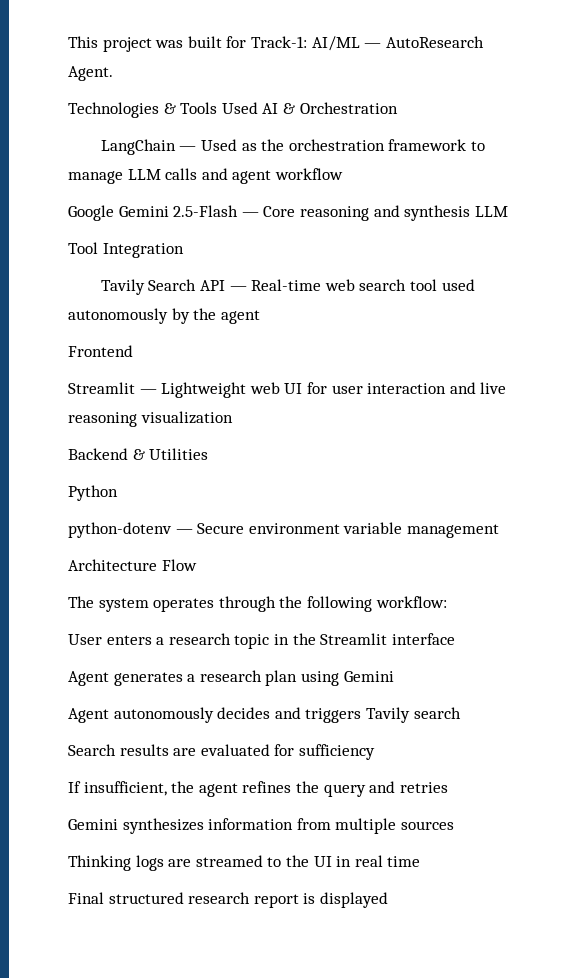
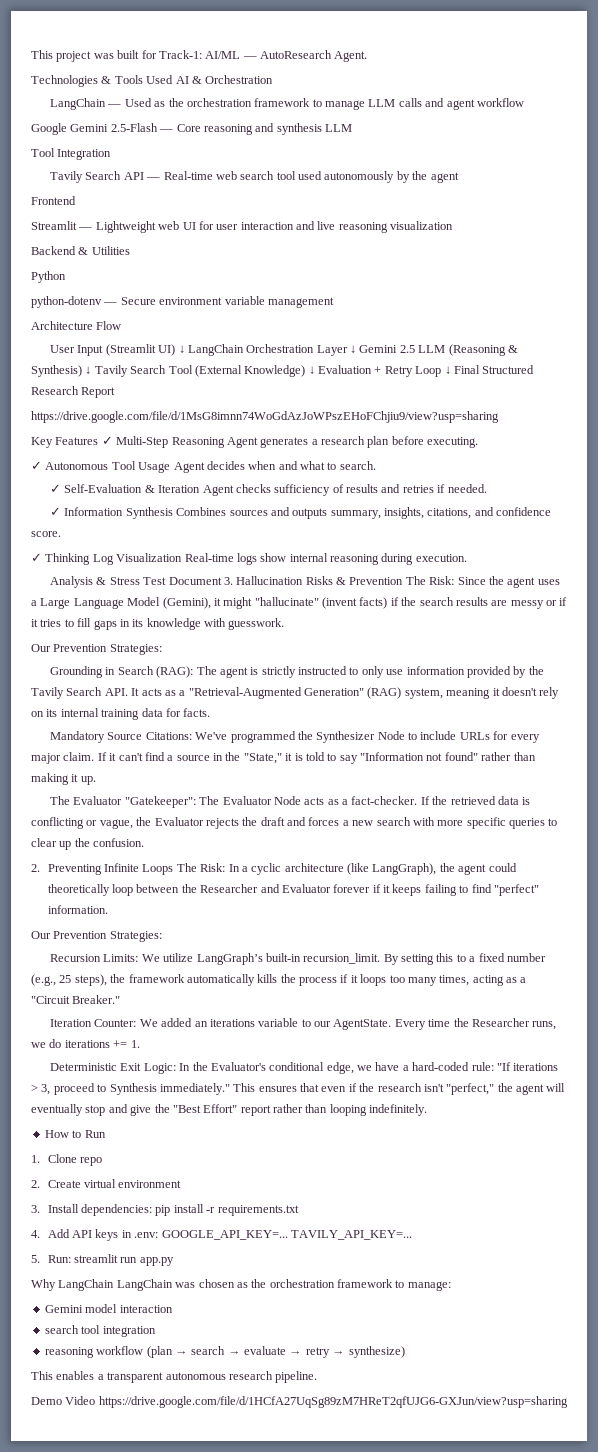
[68,596,447,612] [68,633,455,649] The system operates through the following workflow: // User enters a research topic in the Streamlit interface // -> [50,344,518,356] [31,365,535,377] [31,386,116,398] [31,411,499,423] [31,436,225,448] User Input (Streamlit UI) ↓ LangChain Orchestration Layer ↓ Gemini 2.5 LLM (Reasoning & Synthesis) ↓ Tavily Search Tool (External Knowledge) ↓ Evaluation + Retry Loop ↓ Final Structured Research Report // https://drive.google.com/file/d/1MsG8imnn74WoGdAzJoWPszEHoFChjiu9/view?usp=sharing // Key Features ✓ Multi-Step Reasoning
[300,671,394,686] [68,707,461,723] [68,744,116,756] using Gemini // Agent autonomously decides and triggers Tavily search // Search -> [391,436,479,448] [31,461,376,473] [50,484,487,496] [50,507,552,519] [31,531,61,537] [31,553,467,565] [50,576,560,588] [31,597,454,609] before executing. // ✓ Autonomous Tool Usage Agent decides when and what to search. // ✓ Self-Evaluation & Iteration Agent checks sufficiency of results and retries if needed. // ✓ Information Synthesis Combines sources and outputs summary, insights, citations, and confidence score. // ✓ Thinking Log Visualization Real-time logs show internal reasoning during execution. // Analysis & Stress Test Document 3. Hallucination Risks & Prevention The Risk: Since the agent uses a Large Language Model (Gemini), it might "hallucinate" (invent facts) if the search
[200,744,375,760] [68,781,448,797] [68,818,454,834] [68,855,421,871] [68,892,388,908] evaluated for sufficiency // If insufficient, the agent refines the query and retries // Gemini synthesizes information from multiple sources // Thinking logs are streamed to the UI in real time // Final structured research report is displayed -> [510,597,568,609] [31,618,285,630] [31,644,162,655] [50,666,544,678] [31,687,560,699] [31,708,211,720] [50,731,540,743] [31,752,536,764] [31,773,96,785] [50,796,531,808] [31,817,558,829] [31,838,145,850] [31,863,517,875] [47,884,539,896] [47,905,108,914] [31,931,162,942] [50,953,546,965] [31,974,527,986] [31,995,121,1004] [50,1018,557,1030] [31,1039,140,1048] [50,1062,559,1074] [31,1083,566,1095] [31,1104,428,1116] [44,1130,106,1138] [31,1154,103,1166] [31,1179,182,1188] [31,1204,299,1216] [31,1229,412,1241] [31,1254,174,1266] [31,1279,451,1291] [44,1304,173,1313] [44,1325,156,1337] [44,1346,405,1358] [31,1371,318,1383] [31,1396,568,1408] messy or if it tries to fill gaps in its knowledge with guesswork. // Our Prevention Strategies: // Grounding in Search (RAG): The agent is strictly instructed to only use information provided by the Tavily Search API. It acts as a "Retrieval-Augmented Generation" (RAG) system, meaning it doesn't rely on its internal training data for facts. // Mandatory Source Citations: We've programmed the Synthesizer Node to include URLs for every major claim. If it can't find a source in the "State," it is told to say "Information not found" rather than making it up. // The Evaluator "Gatekeeper": The Evaluator Node acts as a fact-checker. If the retrieved data is conflicting or vague, the Evaluator rejects the draft and forces a new search with more specific queries to clear up the confusion. // 2. Preventing Infinite Loops The Risk: In a cyclic architecture (like LangGraph), the agent could theoretically loop between the Researcher and Evaluator forever if it keeps failing to find "perfect" information. // Our Prevention Strategies: // Recursion Limits: We utilize LangGraph’s built-in recursion_limit. By setting this to a fixed number (e.g., 25 steps), the framework automatically kills the process if it loops too many times, acting as a "Circuit Breaker." // Iteration Counter: We added an iterations variable to our AgentState. Every time the Researcher runs, we do iterations += 1. // Deterministic Exit Logic: In the Evaluator's conditional edge, we have a hard-coded rule: "If iterations > 3, proceed to Synthesis immediately." This ensures that even if the research isn't "perfect," the agent will eventually stop and give the "Best Effort" report rather than looping indefinitely. // How to Run // 1. Clone repo // 2. Create virtual environment // 3. Install dependencies: pip install -r requirements.txt // 4. Add API keys in .env: GOOGLE_API_KEY=... TAVILY_API_KEY=... // 5. Run: streamlit run app.py // Why LangChain LangChain was chosen as the orchestration framework to manage: // Gemini model interaction // search tool integration // reasoning workflow (plan → search → evaluate → retry → synthesize) // This enables a transparent autonomous research pipeline. // Demo Video https://drive.google.com/file/d/1HCfA27UqSg89zM7HReT2qfUJG6-GXJun/view?usp=sharing

